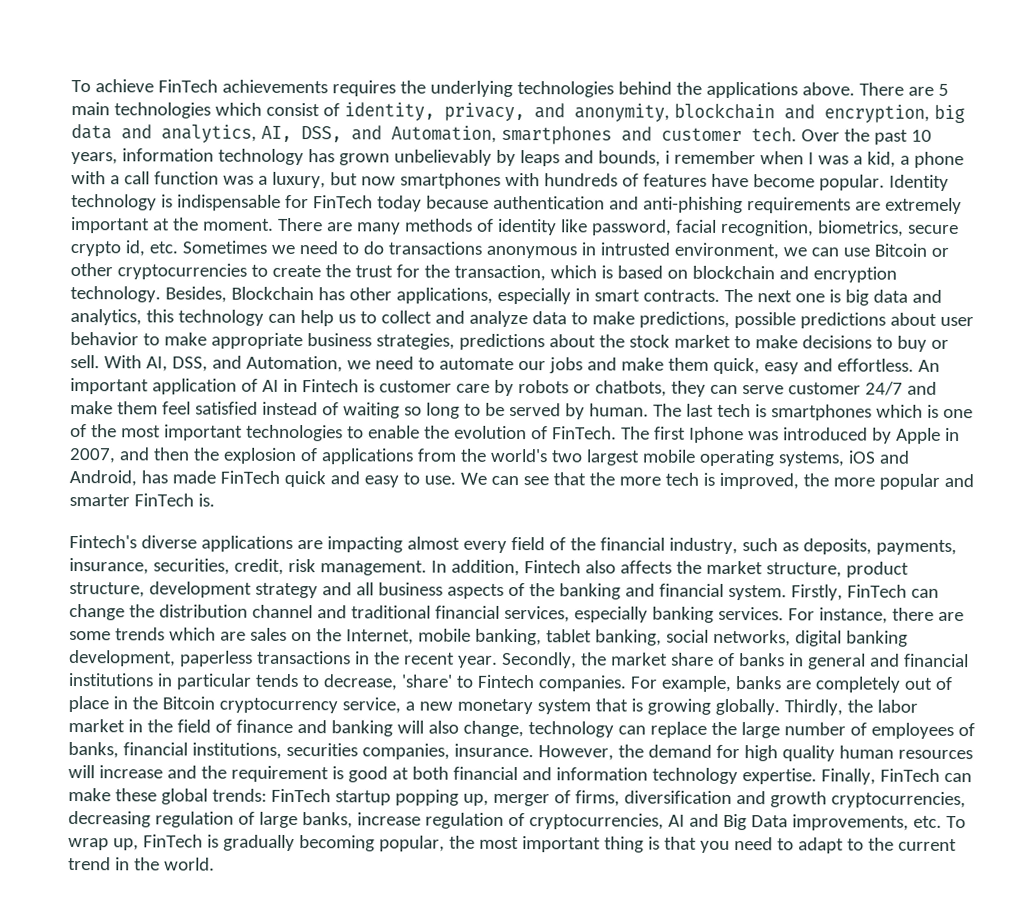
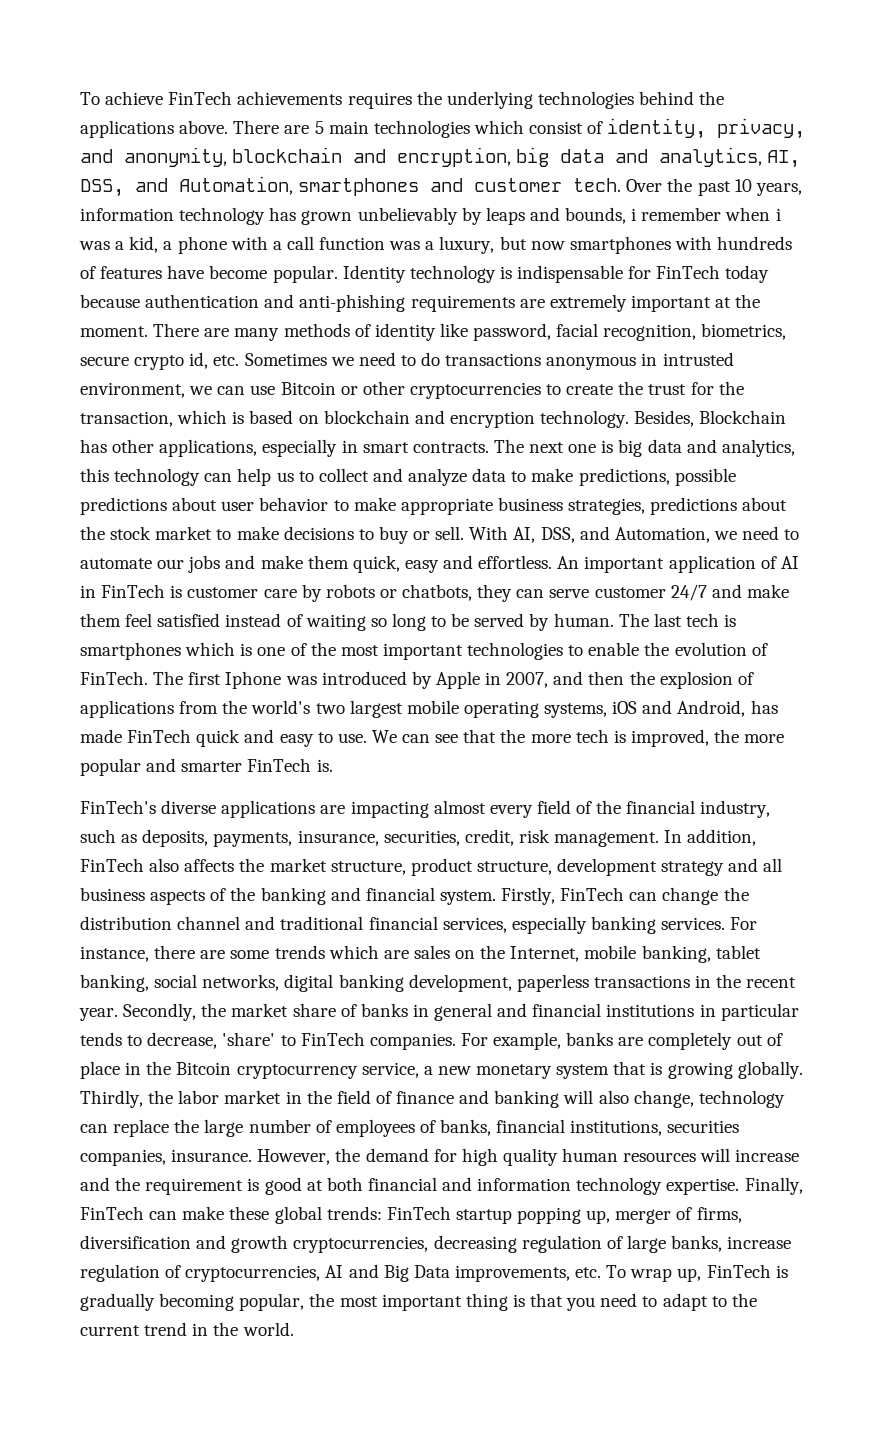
[807,152,814,165] I -> [775,208,781,221] i
[301,379,359,393] Fintech -> [101,584,166,598] FinTech
[69,534,137,549] Fintech's -> [80,800,156,814] FinTech's
[523,560,581,574] Fintech -> [80,858,144,872] FinTech
[476,674,535,689] Fintech -> [300,1032,365,1046] FinTech

